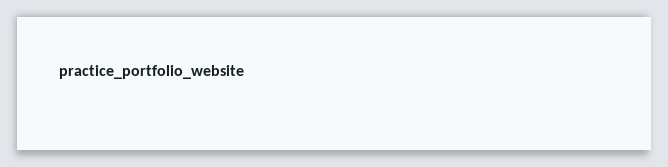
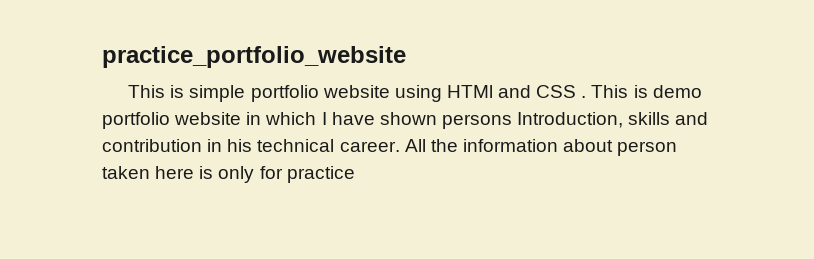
(244, 72) none -> [128,85,702,102] [102,112,709,129] [102,139,678,156] [102,166,355,183] // This is simple portfolio website using HTMl and CSS . This is demo portfolio website in which I have shown persons Introduction, skills and contribution in his technical career. All the information about person taken here is only for practice

